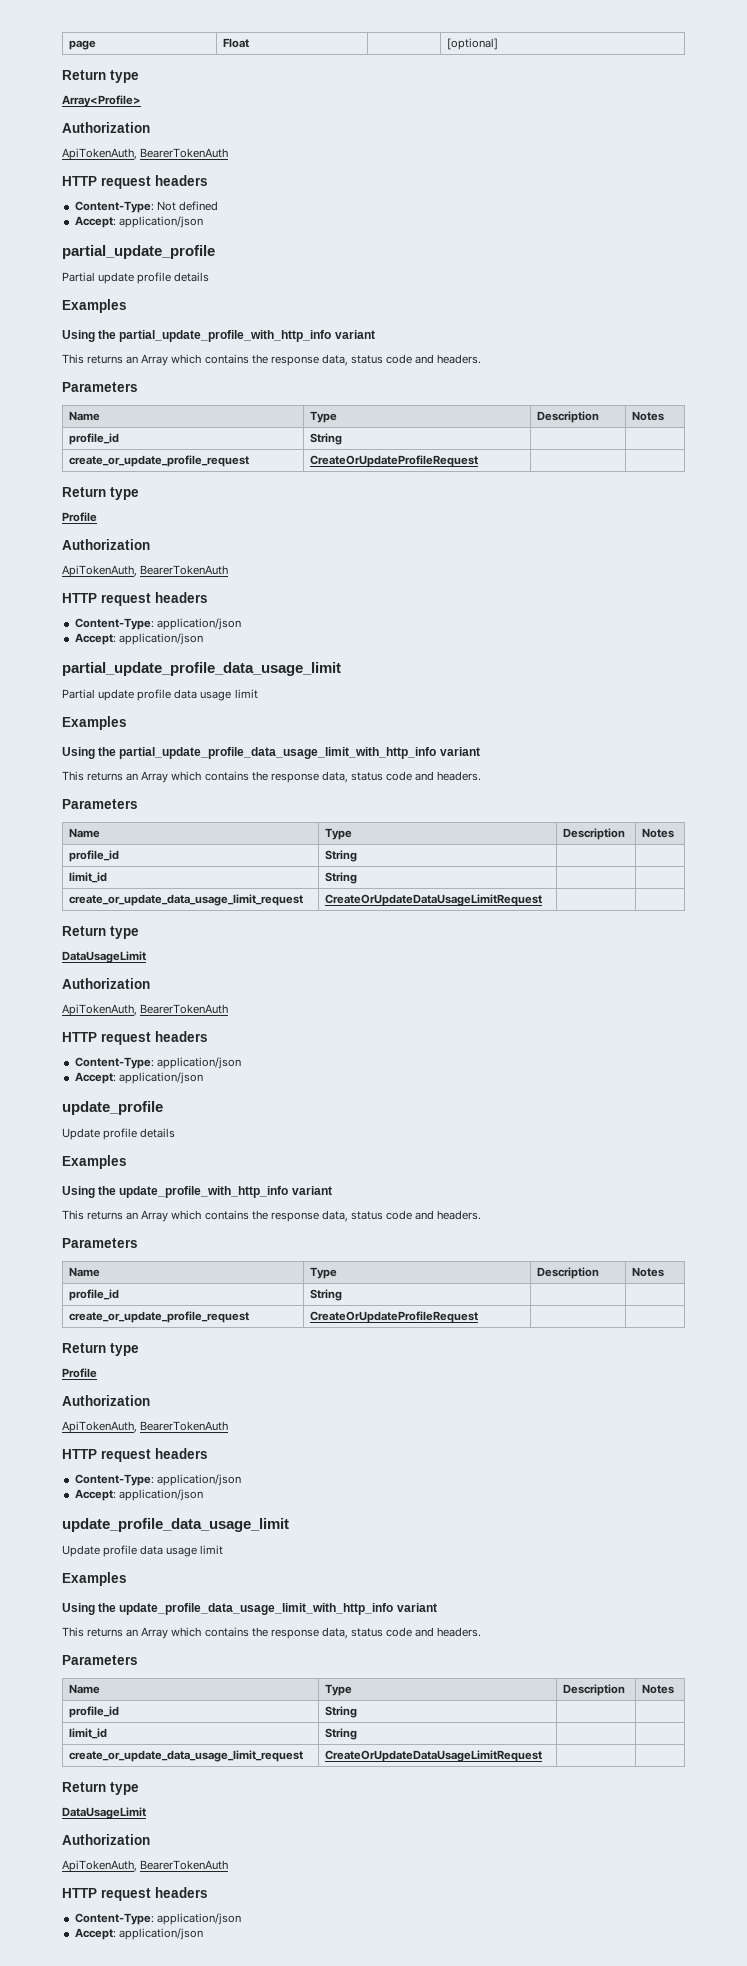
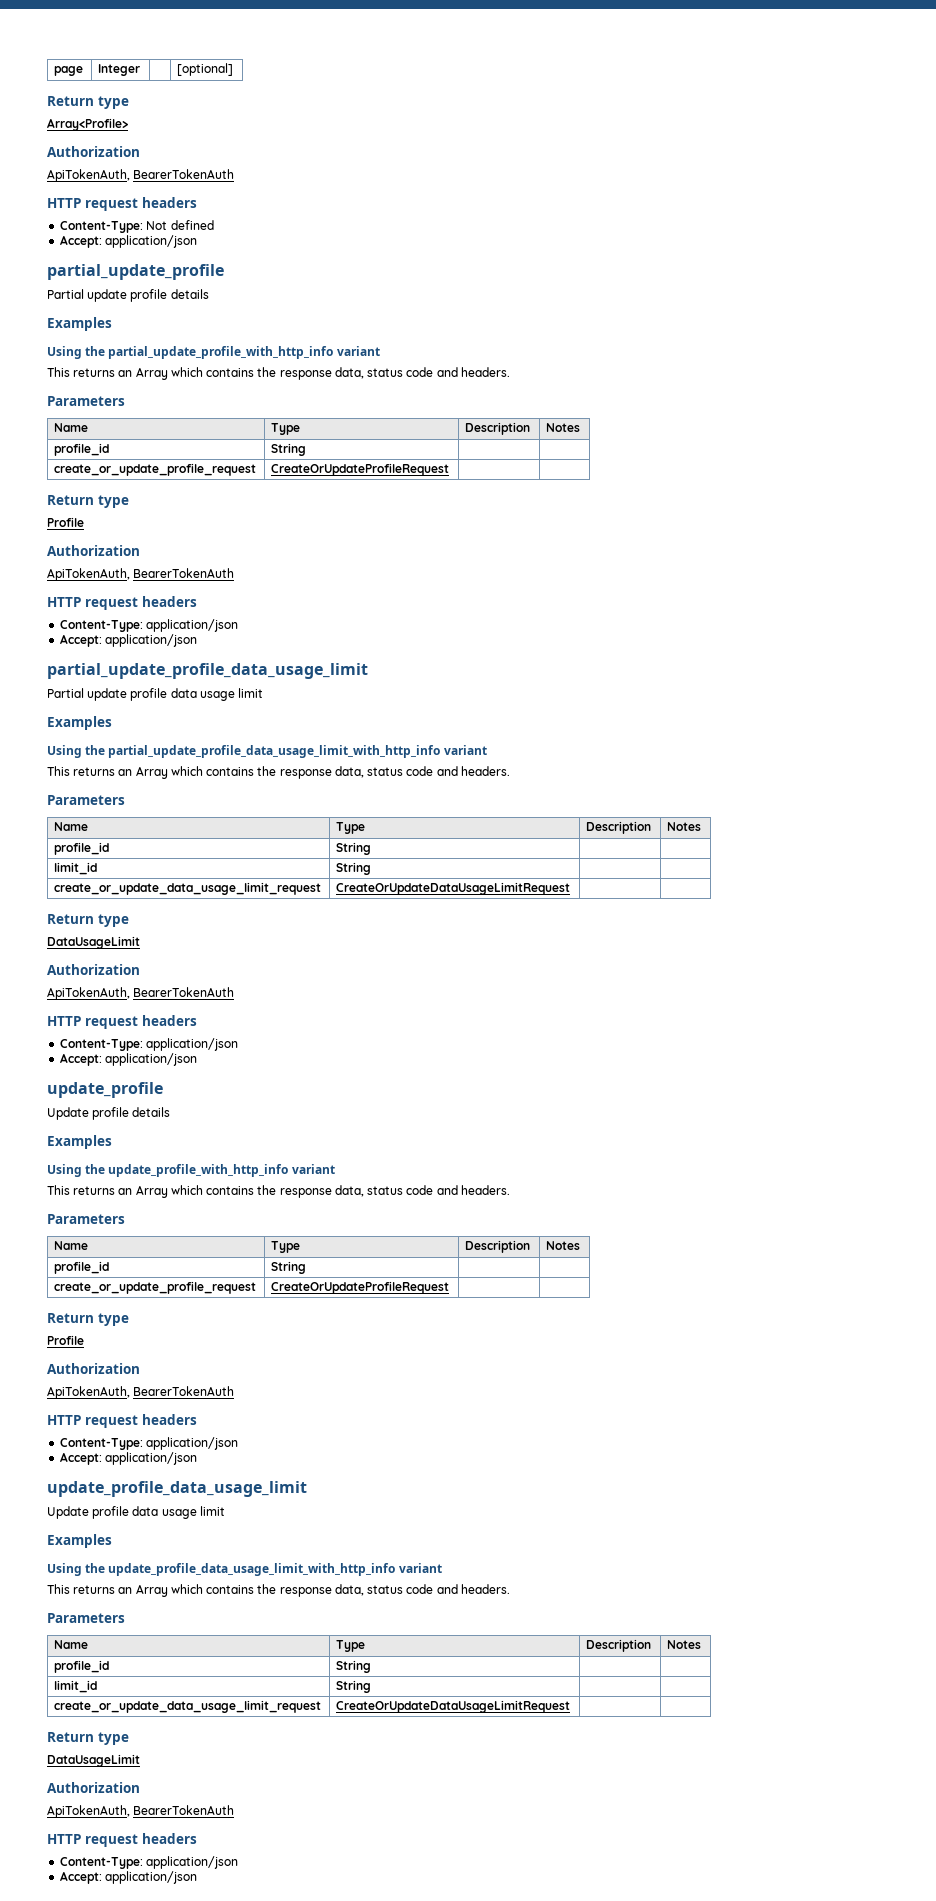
[222,38,249,48] Float -> [98,64,141,76] Integer

